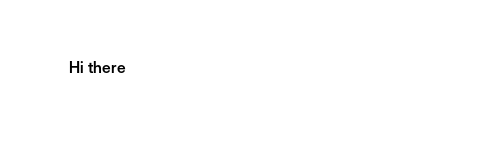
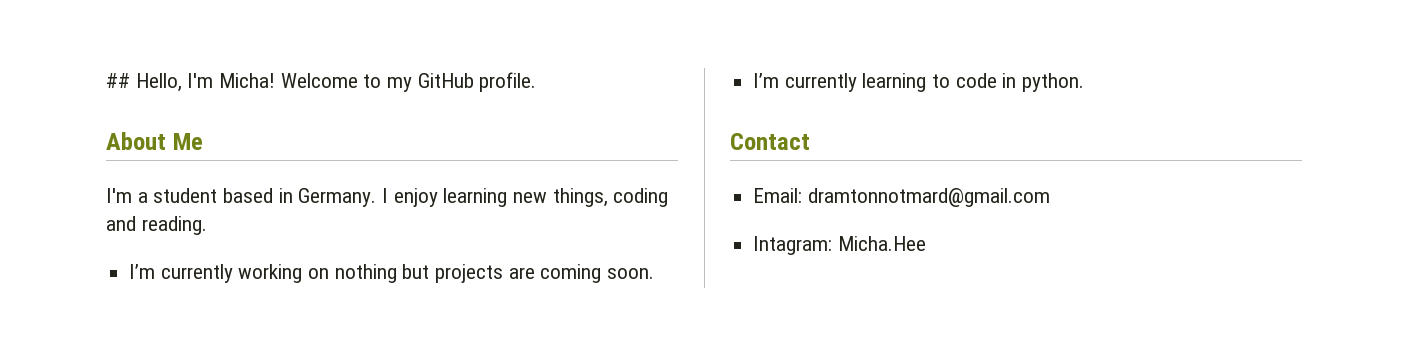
[69,61,127,73] Hi there -> [106,72,537,92] [106,132,203,150] [106,188,669,207] [106,216,207,235] [129,264,655,283] [753,73,1085,92] [730,133,810,150] [753,188,1050,207] [753,236,926,255] ## Hello, I'm Micha! Welcome to my GitHub profile. // About Me // I'm a student based in Germany. I enjoy learning new things, coding and reading. // I’m currently working on nothing but projects are coming soon. // I’m currently learning to code in python. // Contact // Email: dramtonnotmard@gmail.com // Intagram: Micha.Hee

